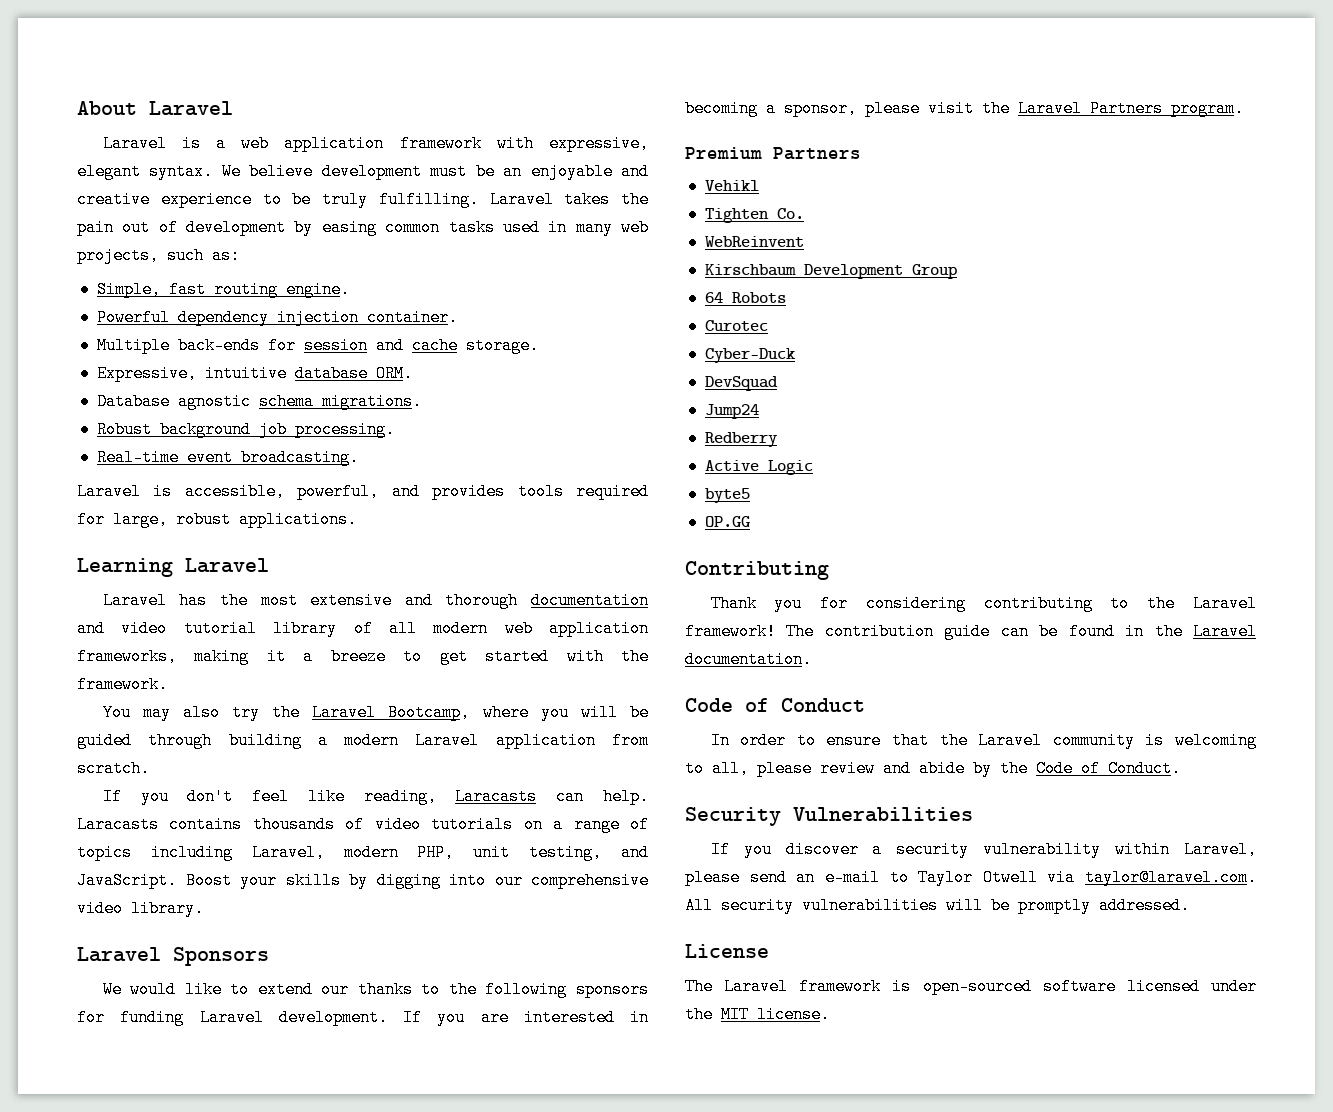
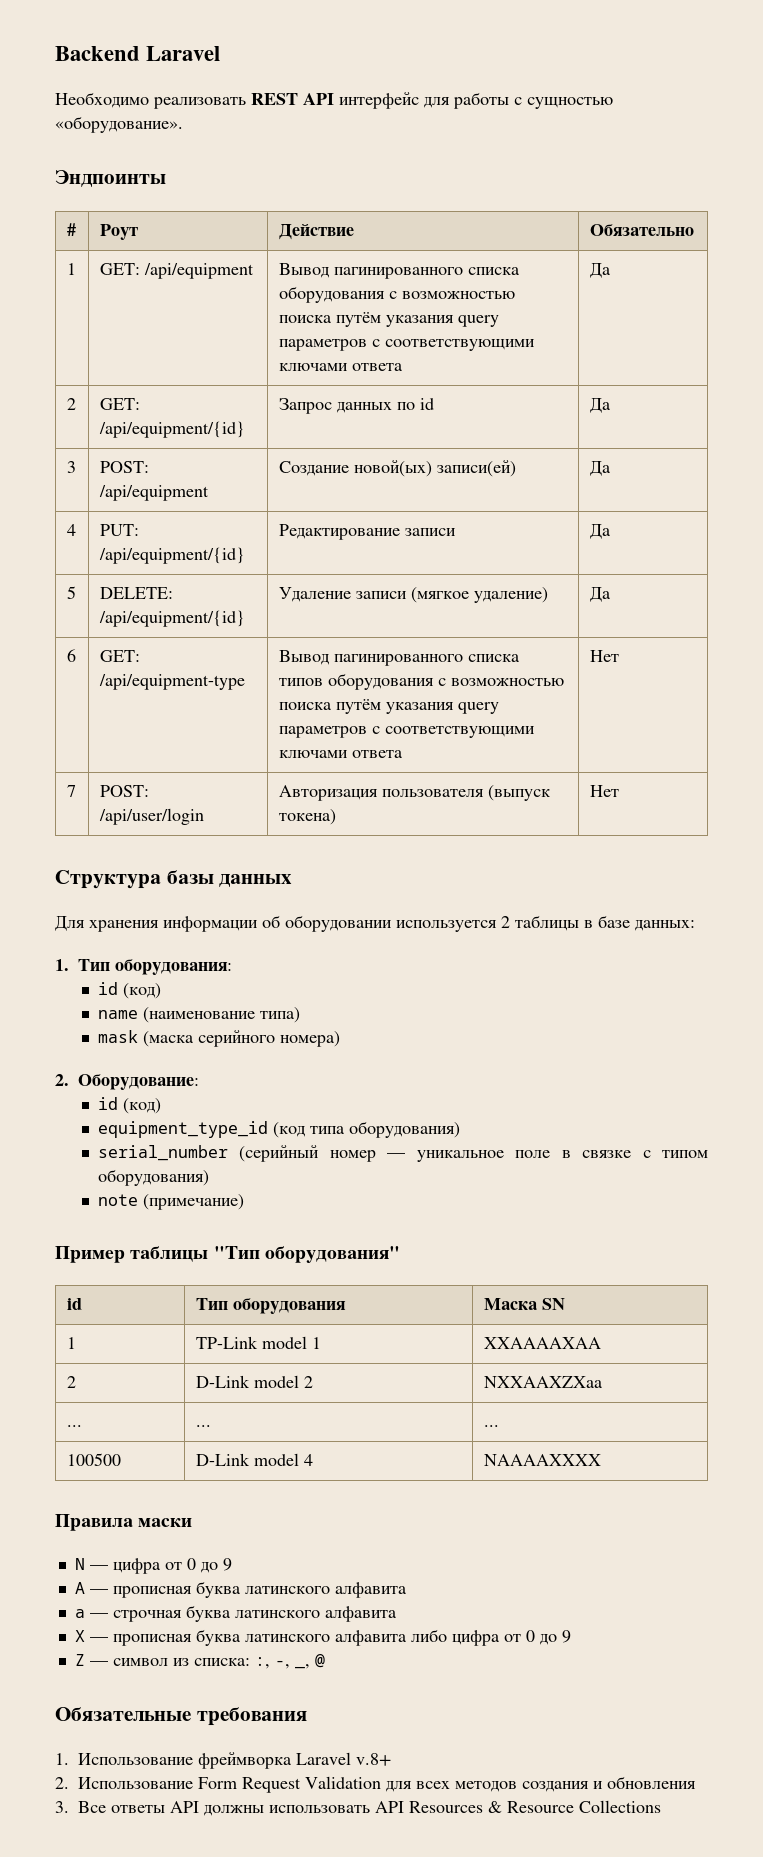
[77,101,233,116] [102,135,649,152] [77,163,650,180] [77,191,649,208] [77,219,650,236] [77,247,240,264] [96,281,350,298] [96,309,458,326] [96,337,539,354] [96,365,413,382] [96,393,422,410] [96,421,395,438] [96,449,359,466] [77,483,649,500] [77,511,357,528] [77,558,269,577] [102,592,649,609] [77,620,649,637] [77,648,650,665] [77,676,168,693] [102,704,649,721] [77,732,649,749] [77,760,150,777] [102,788,650,805] [77,816,650,833] [77,844,649,861] [77,872,649,889] [77,900,204,917] [77,947,269,966] [102,981,650,998] [77,1009,649,1026] [685,100,1244,117] [685,147,861,160] [704,180,759,191] [704,208,804,223] [704,236,804,247] [704,264,957,279] [704,292,786,303] [704,320,768,331] [704,348,796,363] [704,376,778,391] [704,404,759,419] [704,432,778,447] [704,460,813,475] [704,488,750,503] [704,516,750,527] [685,561,829,580] [710,595,1257,612] [685,623,1257,640] [685,651,812,668] [685,698,865,712] [710,732,1257,749] [685,760,1181,777] [685,807,973,826] [710,841,1257,858] [685,869,1257,886] [685,897,1190,914] [685,944,769,958] [685,978,1257,995] [685,1006,830,1023] About Laravel // Laravel is a web application framework with expressive, elegant syntax. We believe development must be an enjoyable and creative experience to be truly fulfilling. Laravel takes the pain out of development by easing common tasks used in many web projects, such as: // Simple, fast routing engine. // Powerful dependency injection container. // Multiple back-ends for session and cache storage. // Expressive, intuitive database ORM. // Database agnostic schema migrations. // Robust background job processing. // Real-time event broadcasting. // Laravel is accessible, powerful, and provides tools required for large, robust applications. // Learning Laravel // Laravel has the most extensive and thorough documentation and video tutorial library of all modern web application frameworks, making it a breeze to get started with the framework. // You may also try the Laravel Bootcamp, where you will be guided through building a modern Laravel application from scratch. // If you don't feel like reading, Laracasts can help. Laracasts contains thousands of video tutorials on a range of topics including Laravel, modern PHP, unit testing, and JavaScript. Boost your skills by digging into our comprehensive video library. // Laravel Sponsors // We would like to extend our thanks to the following sponsors for funding Laravel development. If you are interested in becoming a sponsor, please visit the Laravel Partners program. // Premium Partners // Vehikl // Tighten Co. // WebReinvent // Kirschbaum Development Group // 64 Robots // Curotec // Cyber-Duck // DevSquad // Jump24 // Redberry // Active Logic // byte5 // OP.GG // Contributing // Thank you for considering contributing to the Laravel framework! The contribution guide can be found in the Laravel documentation. // Code of Conduct // In order to ensure that the Laravel community is welcoming to all, please review and abide by the Code of Conduct. // Security Vulnerabilities // If you discover a security vulnerability within Laravel, please send an e-mail to Taylor Otwell via taylor@laravel.com. All security vulnerabilities will be promptly addressed. // License // The Laravel framework is open-sourced software licensed under the MIT license. -> [55,46,221,61] [55,92,613,109] [55,116,183,133] [55,170,166,188] [66,223,76,236] [99,224,138,240] [278,224,354,240] [589,224,694,236] [66,263,76,275] [99,263,254,279] [278,263,520,279] [278,286,515,303] [278,312,499,327] [278,339,535,351] [278,363,403,371] [589,263,611,278] [66,398,76,410] [99,398,140,410] [98,421,245,438] [278,398,434,414] [589,398,611,413] [66,461,76,473] [99,461,149,473] [98,485,209,501] [278,460,516,477] [589,461,611,476] [66,524,76,536] [99,524,139,536] [98,547,245,564] [278,524,456,540] [589,524,611,539] [66,586,76,599] [99,587,173,599] [98,610,245,627] [278,587,548,603] [589,587,611,602] [66,649,76,662] [99,650,140,662] [98,674,245,690] [278,650,520,666] [278,673,564,690] [278,699,499,714] [278,726,535,738] [278,750,403,758] [589,650,619,662] [66,785,76,797] [99,785,149,797] [98,808,204,825] [278,785,550,801] [278,809,336,825] [589,785,619,797] [55,870,293,889] [55,915,695,932] [55,959,232,975] [97,982,161,999] [97,1007,300,1023] [97,1030,340,1047] [55,1074,199,1090] [97,1097,161,1114] [97,1121,460,1138] [97,1145,708,1162] [97,1169,209,1186] [97,1194,244,1210] [55,1246,400,1263] [66,1298,82,1310] [195,1298,346,1314] [483,1298,565,1310] [66,1337,76,1349] [195,1336,321,1349] [483,1337,601,1349] [66,1376,76,1388] [195,1375,313,1388] [483,1376,602,1388] [66,1425,82,1427] [195,1425,211,1427] [483,1425,499,1427] [66,1453,121,1466] [195,1453,313,1466] [483,1454,601,1466] [55,1514,193,1531] [74,1558,232,1574] [74,1581,407,1598] [74,1605,397,1622] [74,1629,571,1646] [74,1654,325,1669] [55,1707,307,1726] [55,1752,391,1769] [55,1776,696,1793] [55,1800,661,1816] Backend Laravel // Необходимо реализовать REST API интерфейс для работы с сущностью «оборудование». // Эндпоинты // # | Роут | Действие | Обязательно // 1 | GET: /api/equipment | Вывод пагинированного списка оборудования с возможностью поиска путём указания query параметров с соответствующими ключами ответа | Да // 2 | GET: /api/equipment/{id} | Запрос данных по id | Да // 3 | POST: /api/equipment | Создание новой(ых) записи(ей) | Да // 4 | PUT: /api/equipment/{id} | Редактирование записи | Да // 5 | DELETE: /api/equipment/{id} | Удаление записи (мягкое удаление) | Да // 6 | GET: /api/equipment-type | Вывод пагинированного списка типов оборудования с возможностью поиска путём указания query параметров с соответствующими ключами ответа | Нет // 7 | POST: /api/user/login | Авторизация пользователя (выпуск токена) | Нет // Структура базы данных // Для хранения информации об оборудовании используется 2 таблицы в базе данных: // 1. Тип оборудования: // id (код) // name (наименование типа) // mask (маска серийного номера) // 2. Оборудование: // id (код) // equipment_type_id (код типа оборудования) // serial_number (серийный номер — уникальное поле в связке с типом оборудования) // note (примечание) // Пример таблицы "Тип оборудования" // id | Тип оборудования | Маска SN // 1 | TP-Link model 1 | XXAAAAXAA // 2 | D-Link model 2 | NXXAAXZXaa // ... | ... | ... // 100500 | D-Link model 4 | NAAAAXXXX // Правила маски // N — цифра от 0 до 9 // A — прописная буква латинского алфавита // a — строчная буква латинского алфавита // X — прописная буква латинского алфавита либо цифра от 0 до 9 // Z — символ из списка: :, -, _, @ // Обязательные требования // 1. Использование фреймворка Laravel v.8+ // 2. Использование Form Request Validation для всех методов создания и обновления // 3. Все ответы API должны использовать API Resources & Resource Collections

